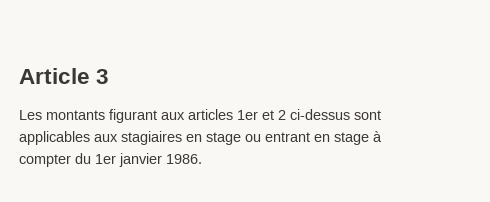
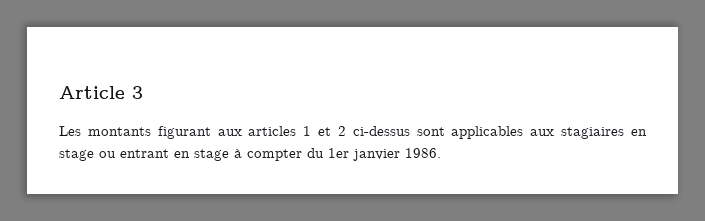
[237,110,258,120] 1er -> [303,126,312,136] 1

